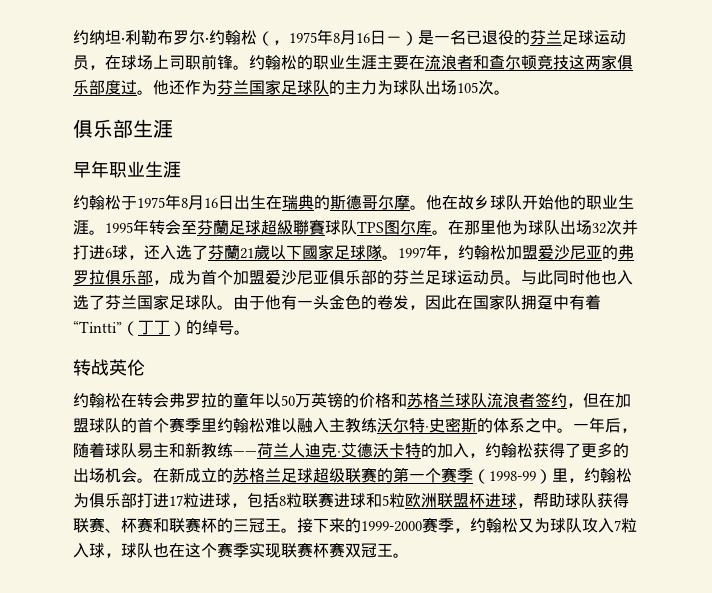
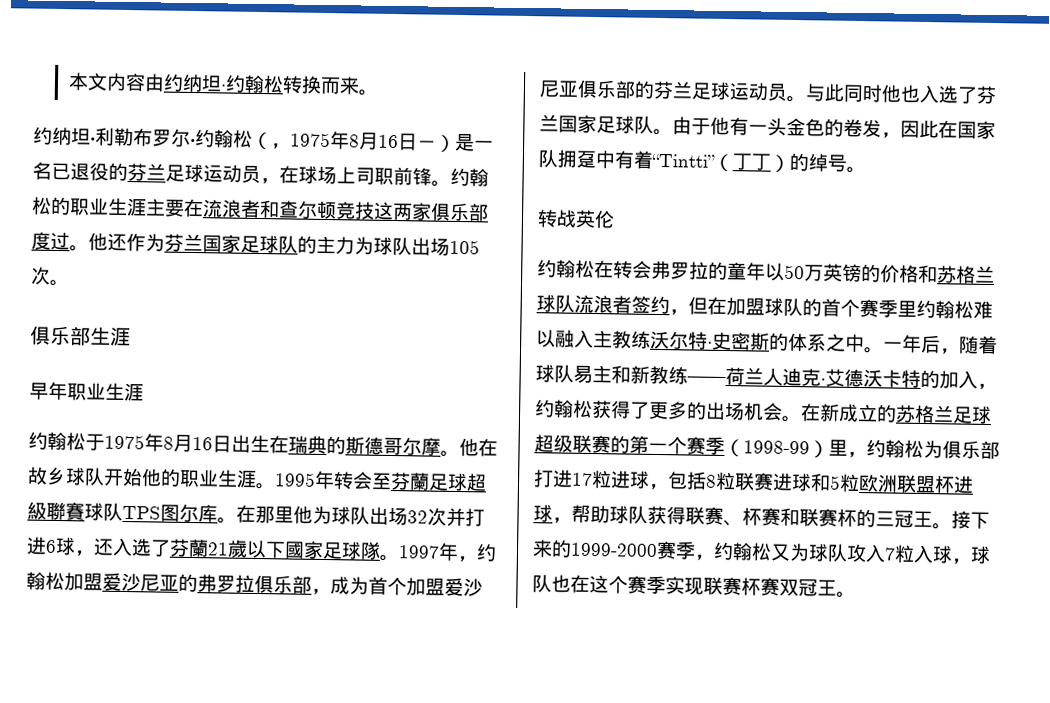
(73, 37) none -> [67,72,378,96] 本文内容由约纳坦·约翰松转换而来。 //

